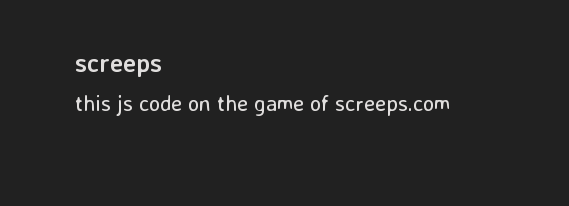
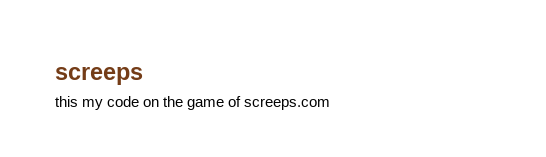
[116,94,133,116] js -> [82,99,104,110] my

